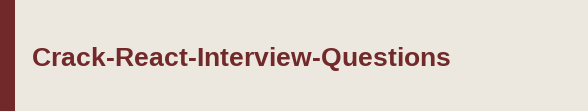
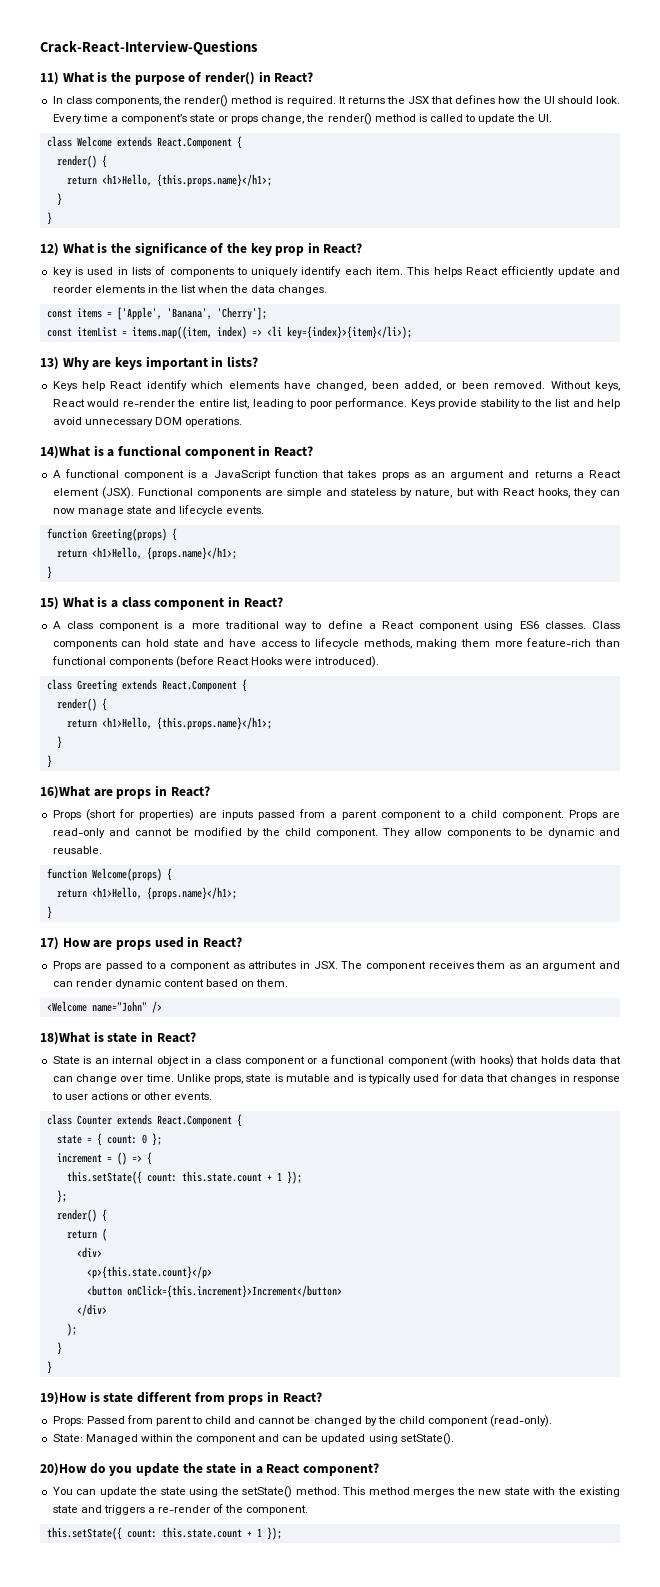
(451, 59) none -> [40,71,314,85] [52,95,620,107] [52,113,553,125] [46,136,242,149] [56,155,107,168] [66,174,272,187] [56,193,62,206] [46,212,52,225] [40,242,363,256] [52,266,620,277] [52,285,328,295] [46,307,267,320] [46,326,412,339] [40,356,258,370] [52,380,621,391] [52,398,621,409] [52,417,242,427] [40,445,313,459] [52,469,622,480] [52,487,620,499] [52,505,265,516] [46,528,177,541] [56,547,237,560] [46,566,52,579] [40,596,283,610] [52,620,621,631] [52,638,620,649] [51,656,380,668] [46,679,247,692] [56,698,107,711] [66,717,272,730] [56,736,62,749] [46,755,52,768] [40,785,210,799] [52,809,621,821] [52,827,620,838] [52,846,102,854] [46,868,172,881] [56,887,237,900] [46,906,52,919] [40,936,242,950] [52,961,621,971] [52,979,289,989] [46,1001,162,1013] [40,1031,196,1045] [52,1055,622,1067] [52,1073,620,1084] [51,1092,213,1100] [46,1114,242,1127] [56,1133,162,1146] [56,1152,152,1165] [66,1171,302,1184] [56,1190,67,1203] [56,1209,107,1222] [66,1228,107,1241] [76,1247,102,1258] [86,1266,212,1279] [86,1285,342,1298] [76,1304,107,1316] [66,1323,77,1336] [56,1342,62,1355] [46,1361,52,1374] [40,1391,322,1405] [52,1415,553,1427] [52,1433,454,1445] [40,1462,379,1476] [52,1486,621,1498] [52,1504,309,1515] [46,1527,282,1540] // 11) What is the purpose of render() in React? // In class components, the render() method is required. It returns the JSX that defines how the UI should look. Every time a component’s state or props change, the render() method is called to update the UI. // class Welcome extends React.Component { // render() { // return <h1>Hello, {this.props.name}</h1>; // } // } // 12) What is the significance of the key prop in React? // key is used in lists of components to uniquely identify each item. This helps React efficiently update and reorder elements in the list when the data changes. // const items = ['Apple', 'Banana', 'Cherry']; // const itemList = items.map((item, index) => <li key={index}>{item}</li>); // 13) Why are keys important in lists? // Keys help React identify which elements have changed, been added, or been removed. Without keys, React would re-render the entire list, leading to poor performance. Keys provide stability to the list and help avoid unnecessary DOM operations. // 14)What is a functional component in React? // A functional component is a JavaScript function that takes props as an argument and returns a React element (JSX). Functional components are simple and stateless by nature, but with React hooks, they can now manage state and lifecycle events. // function Greeting(props) { // return <h1>Hello, {props.name}</h1>; // } // 15) What is a class component in React? // A class component is a more traditional way to define a React component using ES6 classes. Class components can hold state and have access to lifecycle methods, making them more feature-rich than functional components (before React Hooks were introduced). // class Greeting extends React.Component { // render() { // return <h1>Hello, {this.props.name}</h1>; // } // } // 16)What are props in React? // Props (short for properties) are inputs passed from a parent component to a child component. Props are read-only and cannot be modified by the child component. They allow components to be dynamic and reusable. // function Welcome(props) { // return <h1>Hello, {props.name}</h1>; // } // 17) How are props used in React? // Props are passed to a component as attributes in JSX. The component receives them as an argument and can render dynamic content based on them. // <Welcome name="John" /> // 18)What is state in React? // State is an internal object in a class component or a functional component (with hooks) that holds data that can change over time. Unlike props, state is mutable and is typically used for data that changes in response to user actions or other events. // class Counter extends React.Component { // state = { count: 0 }; // increment = () => { // this.setState({ count: this.state.count + 1 }); // }; // render() { // return ( // <div> // <p>{this.state.count}</p> // <button onClick={this.increment}>Increment</button> // </div> // ); // } // } // 19)How is state different from props in React? // Props: Passed from parent to child and cannot be changed by the child component (read-only). // State: Managed within the component and can be updated using setState(). // 20)How do you update the state in a React component? // You can update the state using the setState() method. This method merges the new state with the existing state and triggers a re-render of the component. // this.setState({ count: this.state.count + 1 });

